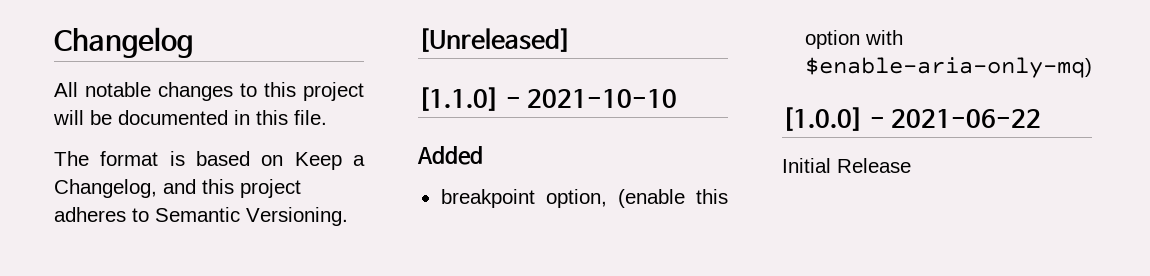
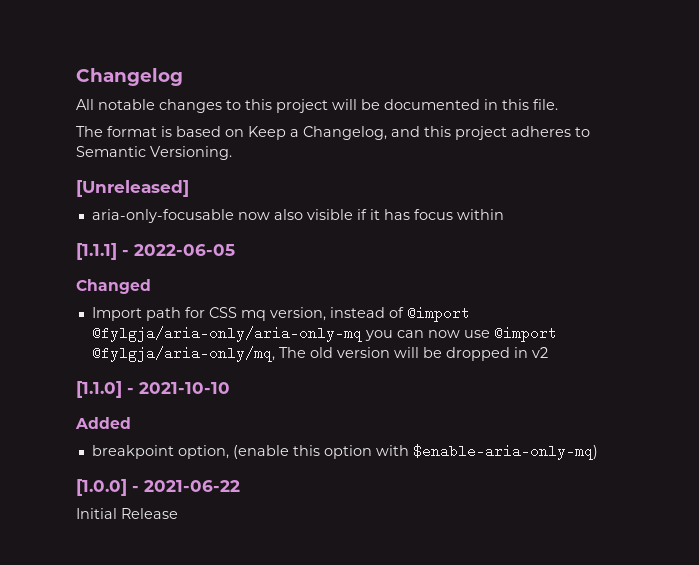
(571, 40) none -> [91,209,504,223] [76,243,235,260] [76,279,151,294] [91,306,470,322] [91,326,557,342] [91,346,548,362] // aria-only-focusable now also visible if it has focus within // [1.1.1] - 2022-06-05 // Changed // Import path for CSS mq version, instead of @import @fylgja/aria-only/aria-only-mq you can now use @import @fylgja/aria-only/mq, The old version will be dropped in v2

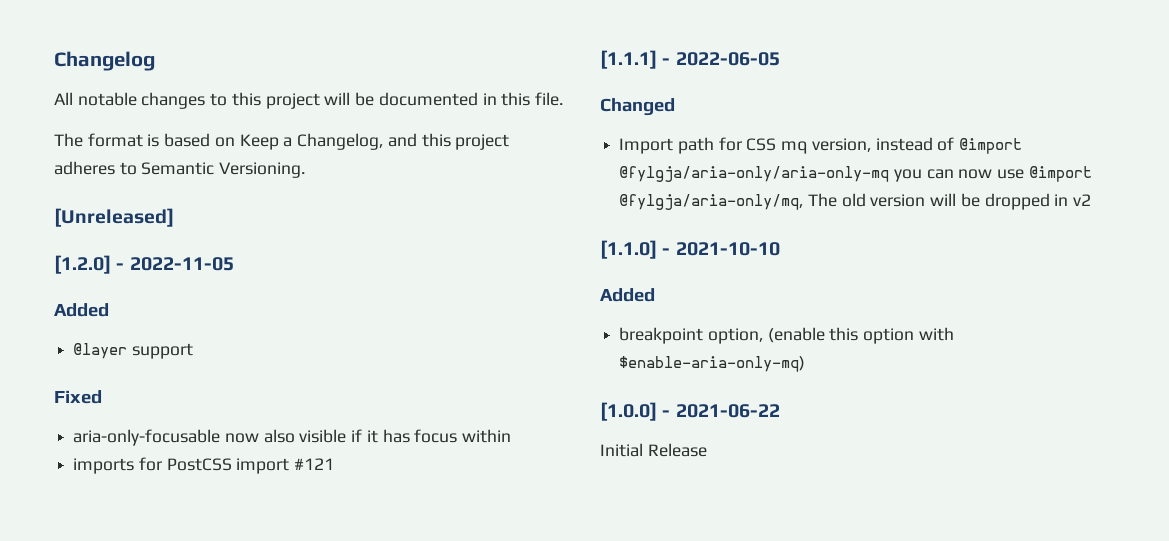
(189, 188) none -> [54,255,234,274] [54,303,109,317] [73,343,193,359] [54,390,102,404] // [1.2.0] - 2022-11-05 // Added // @layer support // Fixed
(504, 214) none -> [73,457,335,474] // imports for PostCSS import #121

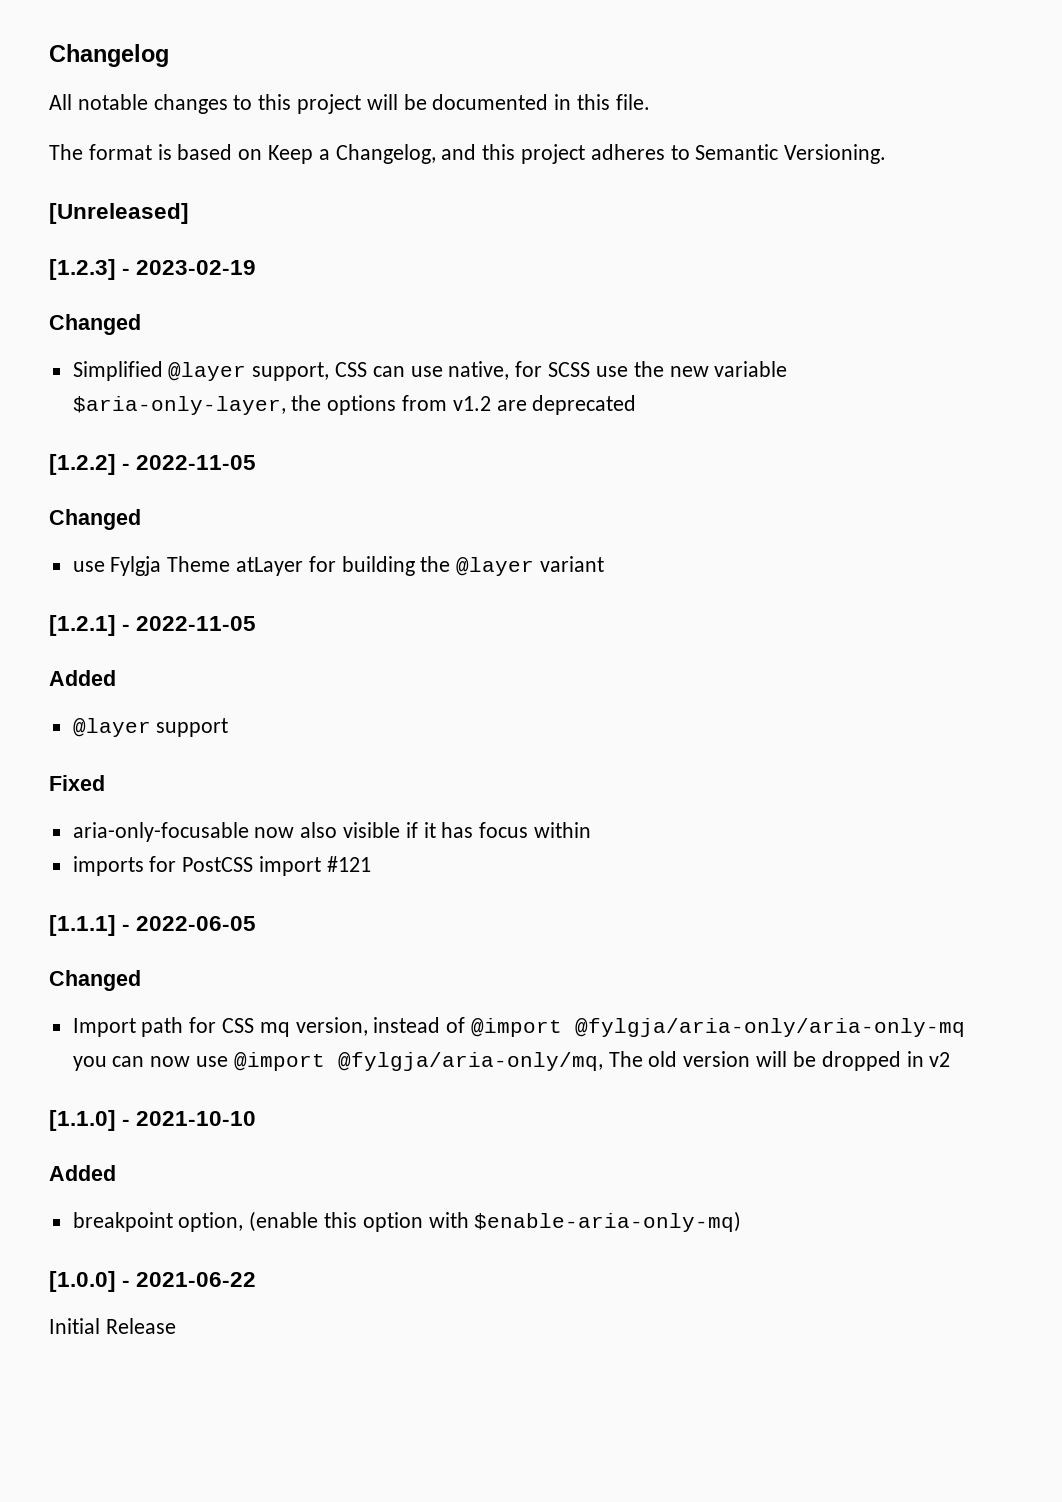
[54,255,111,274] [1.2.0] -> [49,259,257,280] [49,314,141,335] [72,361,788,381] [72,395,637,415] [49,454,257,475] [49,509,141,530] [72,556,605,576] [49,615,116,636] [1.2.3] - 2023-02-19 // Changed // Simplified @layer support, CSS can use native, for SCSS use the new variable $aria-only-layer, the options from v1.2 are deprecated // [1.2.2] - 2022-11-05 // Changed // use Fylgja Theme atLayer for building the @layer variant // [1.2.1]

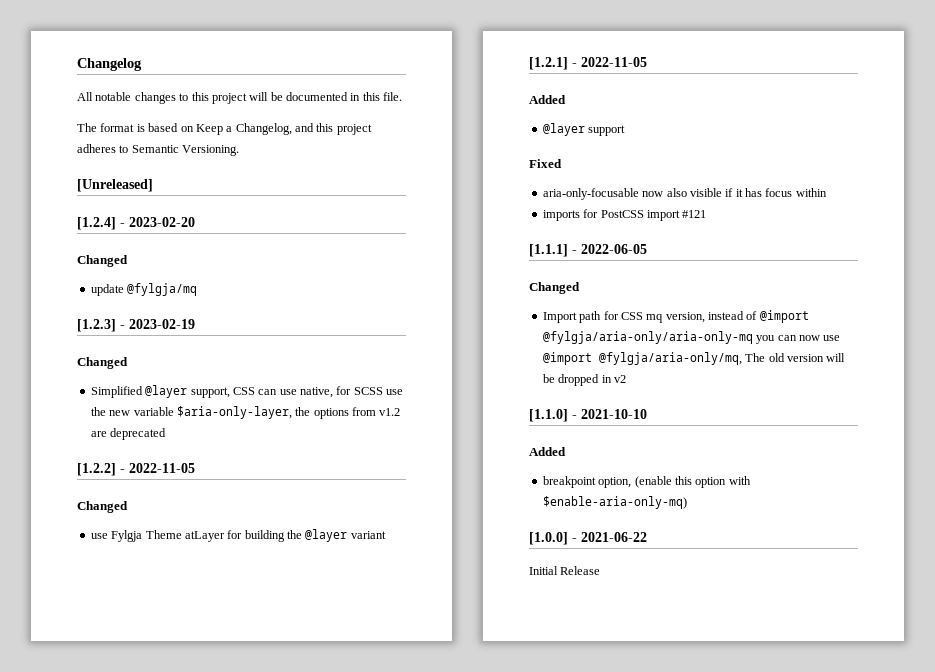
(189, 213) none -> [77,217,195,230] [77,255,128,267] [90,283,198,296] // [1.2.4] - 2023-02-20 // Changed // update @fylgja/mq

